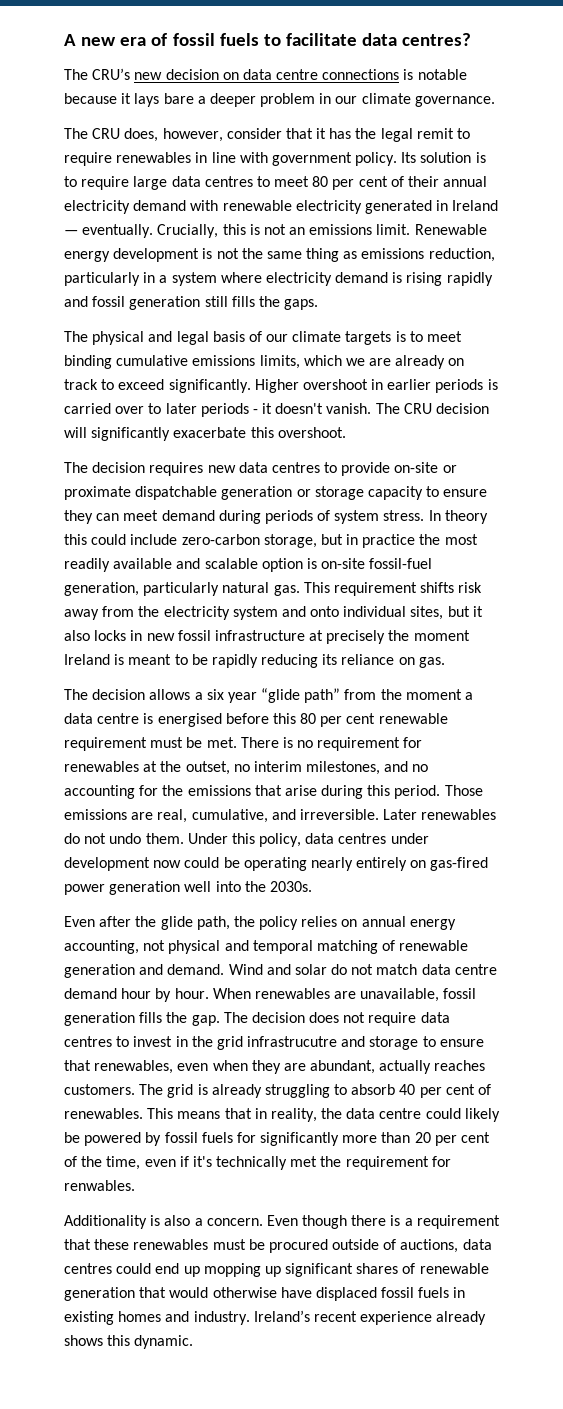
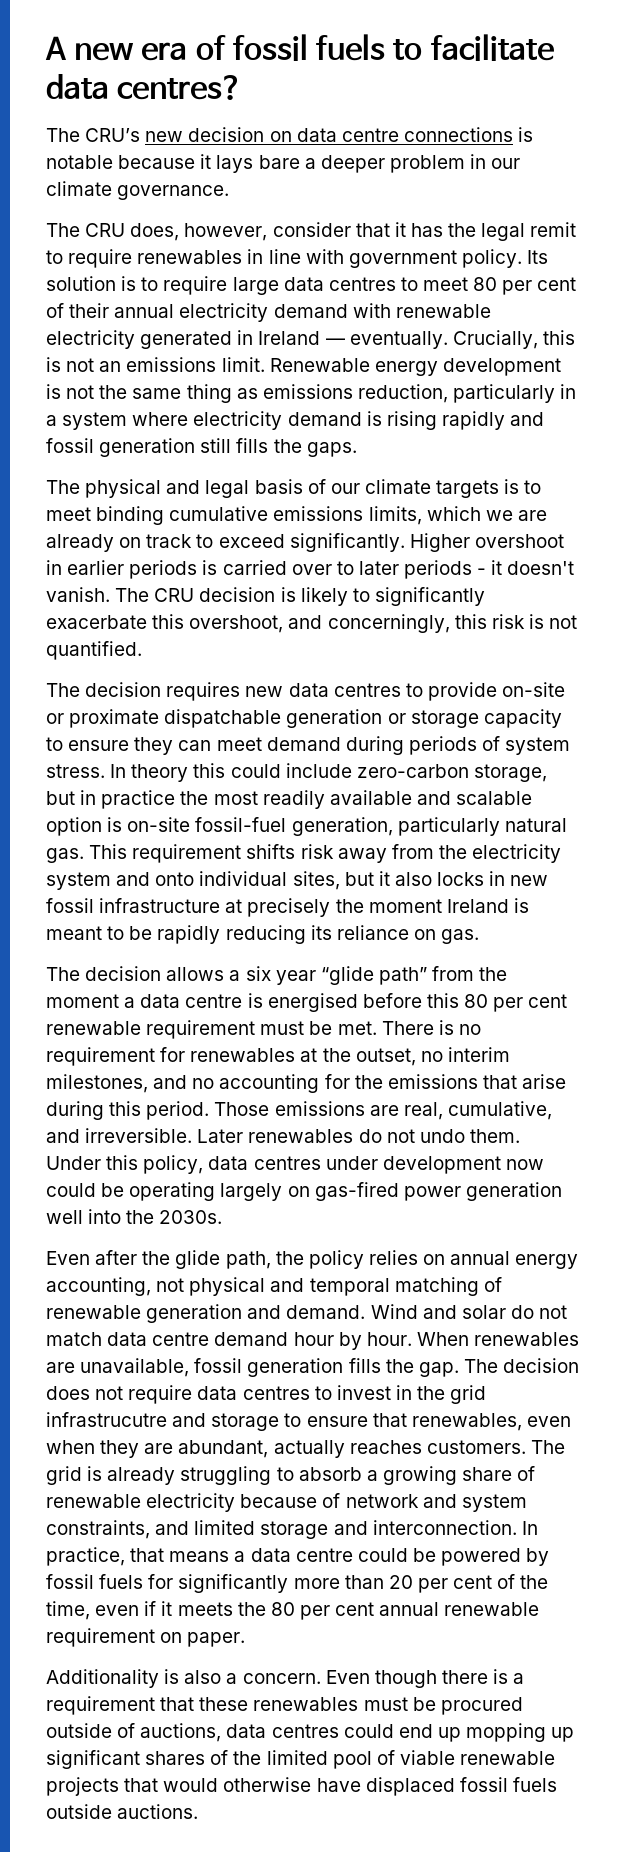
[64,427,346,441] will significantly exacerbate this overshoot. -> [280,587,485,606] [46,614,578,633] [46,641,142,660] is likely to significantly exacerbate this overshoot, and concerningly, this risk is not quantified.
[310,857,408,871] nearly entirely -> [220,1183,283,1201] largely
[399,1084,492,1098] [64,1108,343,1122] 40 per cent of renewables. This means that in reality, the -> [366,1466,536,1485] [46,1493,527,1512] [46,1520,538,1539] [46,1547,246,1566] a growing share of renewable electricity because of network and system constraints, and limited storage and interconnection. In practice, that means a
[464,1108,500,1122] likely -> (408, 1555) none
[192,1156,451,1170] [64,1180,135,1191] it's technically met the requirement for renwables. -> [161,1601,540,1620] [46,1628,246,1647] it meets the 80 per cent annual renewable requirement on paper.
[419,1263,489,1274] [64,1287,135,1301] renewable generation -> [233,1750,556,1769] [46,1777,119,1796] the limited pool of viable renewable projects
[453,1287,466,1298] [64,1310,487,1325] [64,1335,194,1349] in existing homes and industry. Ireland’s recent experience already shows this dynamic. -> [46,1804,199,1819] outside auctions.

